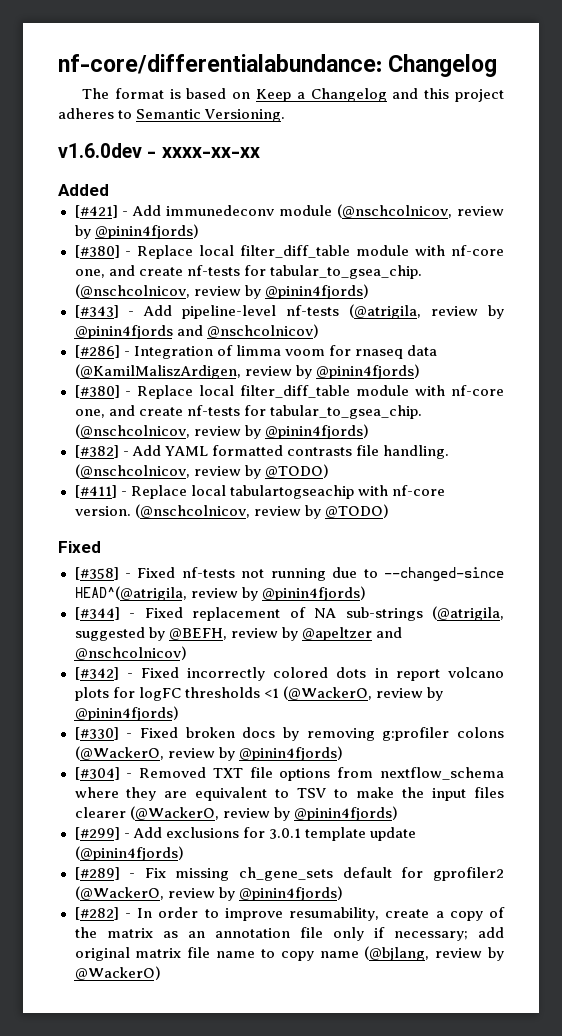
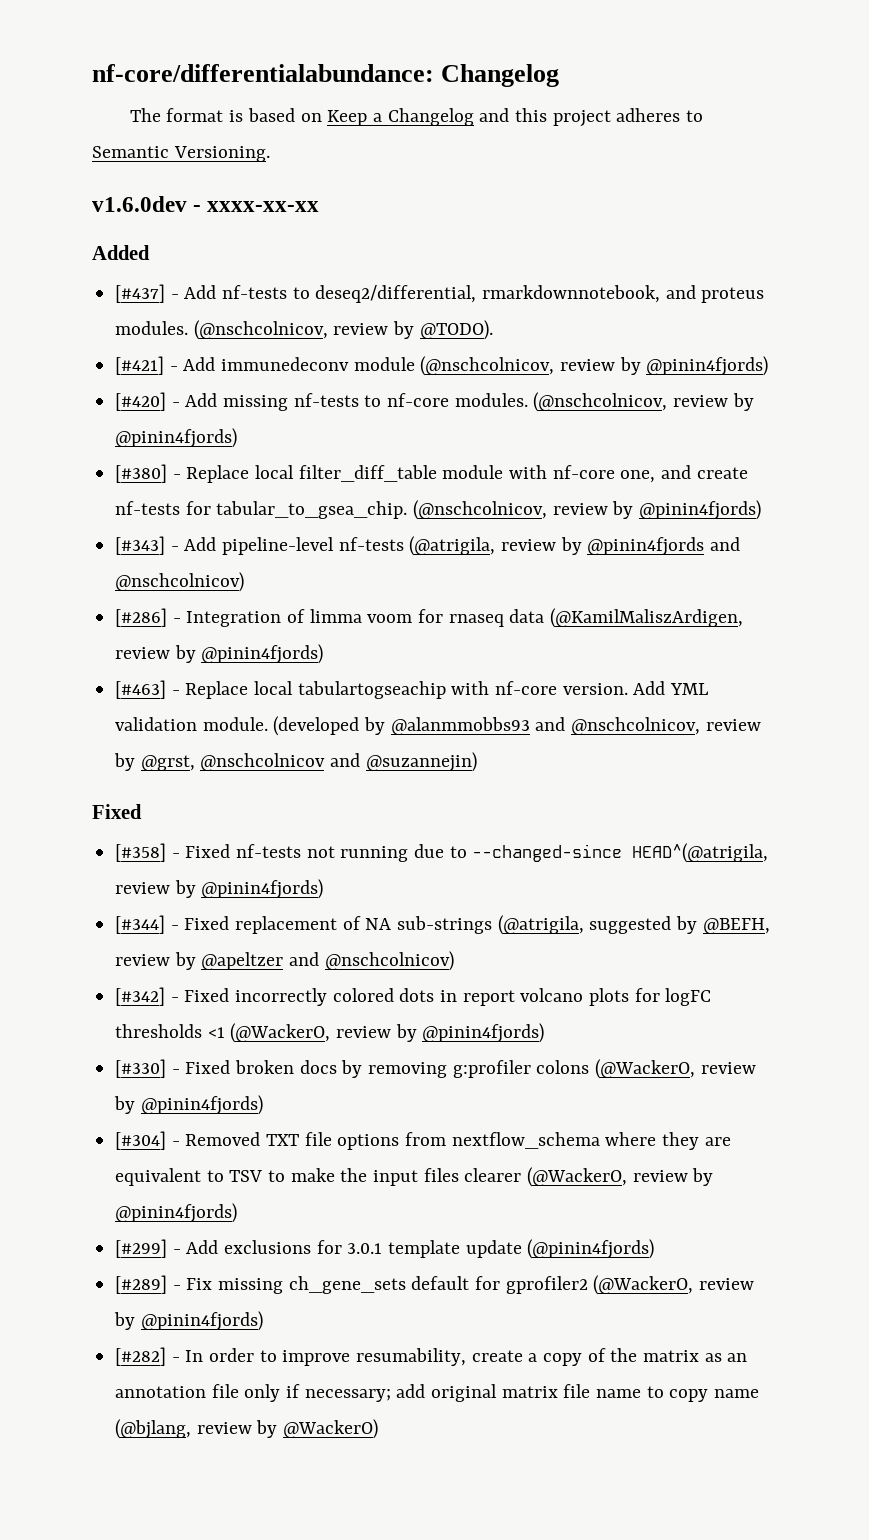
(109, 190) none -> [115,284,765,303] [115,320,493,340] // [#437] - Add nf-tests to deseq2/differential, rmarkdownnotebook, and proteus modules. (@nschcolnicov, review by @TODO).
(199, 231) none -> [115,392,754,412] [115,428,238,448] // [#420] - Add missing nf-tests to nf-core modules. (@nschcolnicov, review by @pinin4fjords)
[74,385,505,399] [74,405,422,419] [74,424,369,439] [74,445,449,459] [74,464,329,479] [74,485,117,498] [#380] - Replace local filter_diff_table module with nf-core one, and create nf-tests for tabular_to_gsea_chip. (@nschcolnicov, review by @pinin4fjords) // [#382] - Add YAML formatted contrasts file handling. (@nschcolnicov, review by @TODO) // [#411] -> [115,680,167,699] [#463]
[134,504,389,519] (@nschcolnicov, review by @TODO) -> [633,681,709,695] [115,716,761,736] [114,752,477,772] Add YML validation module. (developed by @alanmmobbs93 and @nschcolnicov, review by @grst, @nschcolnicov and @suzannejin)

